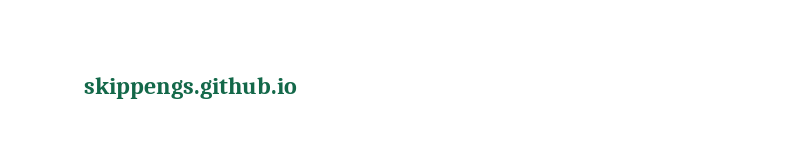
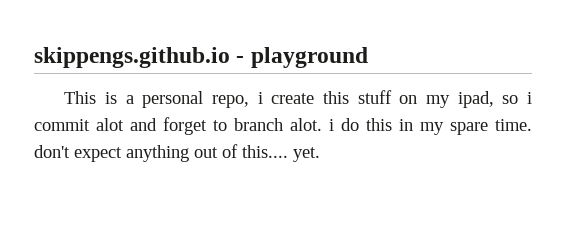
(297, 88) none -> [236,47,368,68] [64,90,532,108] [34,117,532,135] [34,144,320,162] - playground // This is a personal repo, i create this stuff on my ipad, so i commit alot and forget to branch alot. i do this in my spare time. don't expect anything out of this.... yet.

